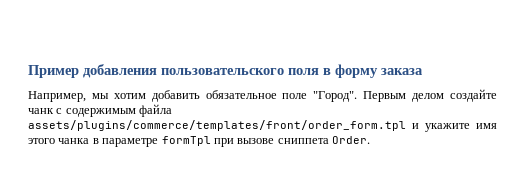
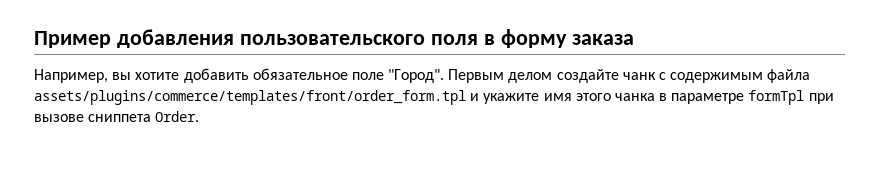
[91,93,146,99] мы хотим -> [112,72,180,80] вы хотите

